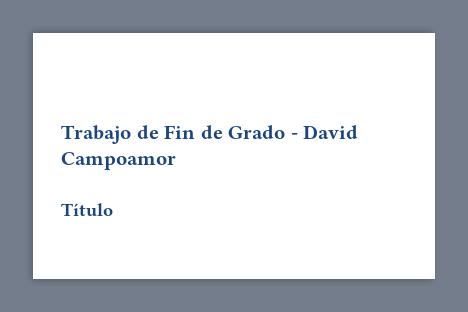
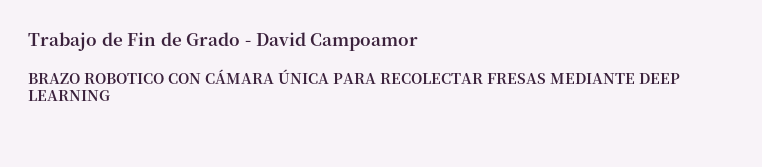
[61,203,113,217] Título -> [28,69,680,84] [28,90,110,101] BRAZO ROBOTICO CON CÁMARA ÚNICA PARA RECOLECTAR FRESAS MEDIANTE DEEP LEARNING

